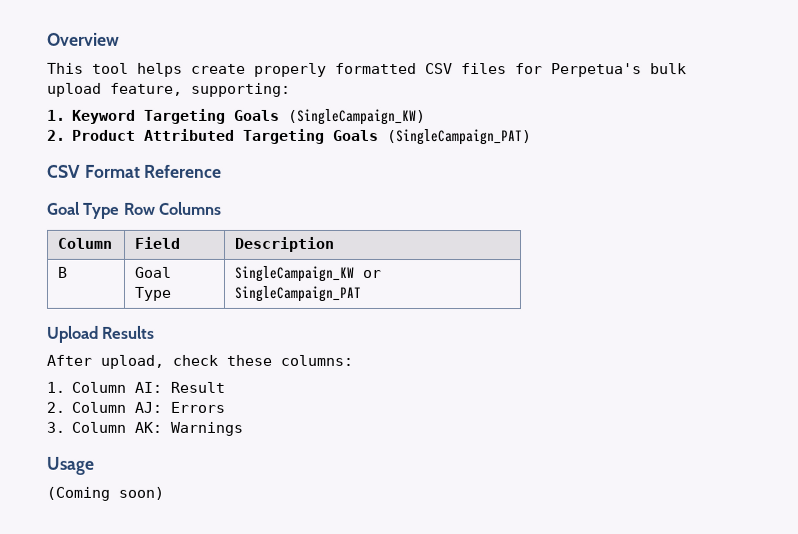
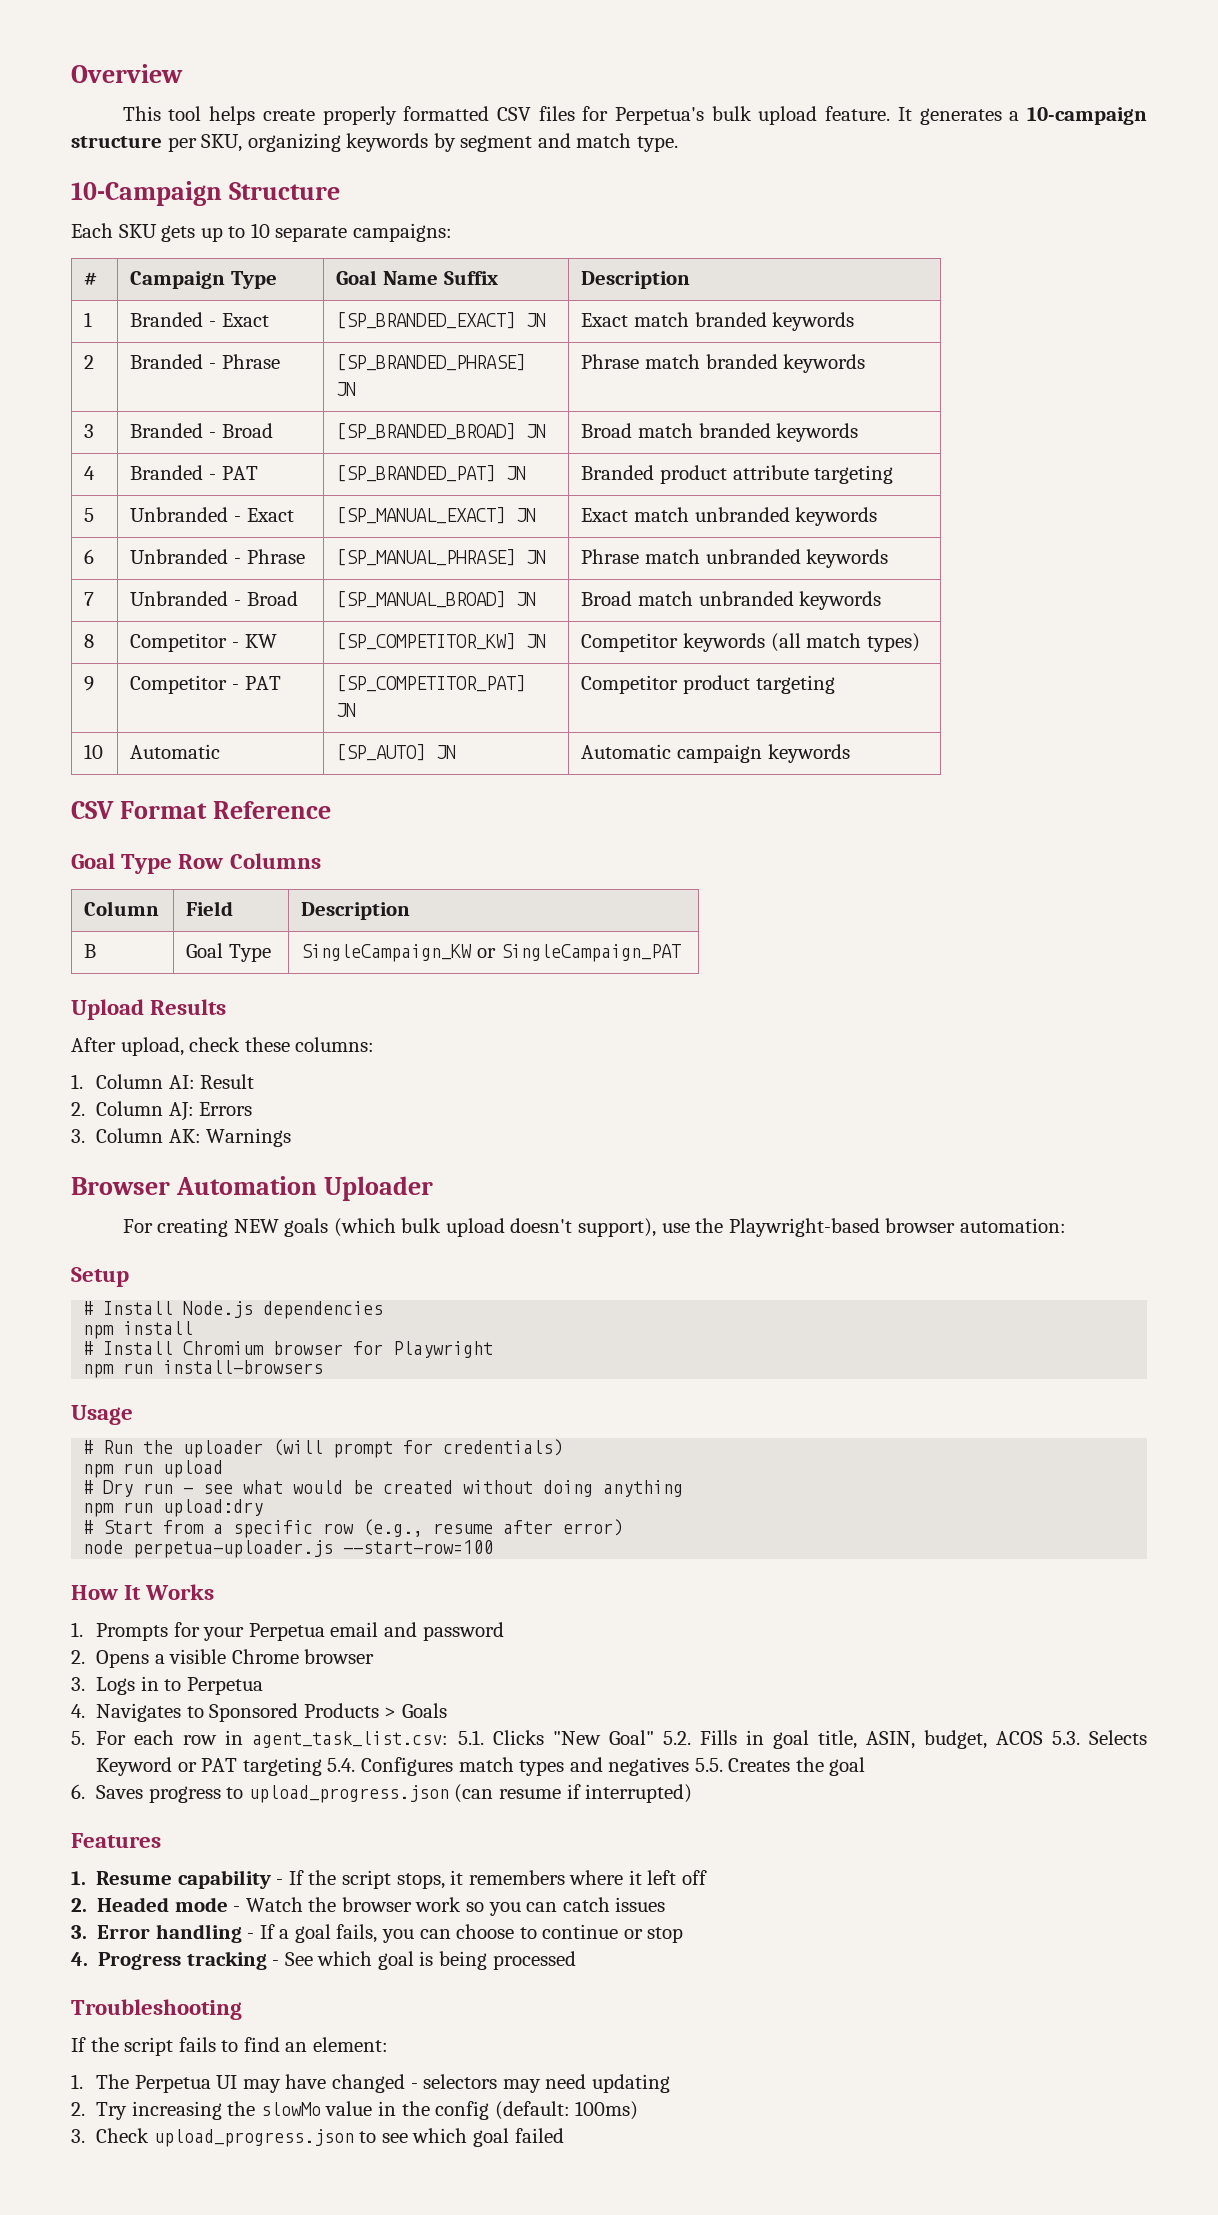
[110,82,291,97] [47,108,427,126] [47,128,533,146] feature, supporting: // 1. Keyword Targeting Goals (SingleCampaign_KW) // 2. Product Attributed Targeting Goals (SingleCampaign_PAT) -> [825,106,1148,125] [71,133,678,152] [71,181,340,206] [71,223,452,242] [84,272,98,285] [130,271,277,289] [336,270,498,285] [581,271,691,289] [84,312,93,327] [130,312,269,327] [336,312,547,329] [581,312,855,331] [84,355,95,369] [130,354,280,369] [336,354,527,371] [336,382,357,396] [581,354,866,373] [84,424,95,438] [130,423,273,438] [336,423,547,440] [581,423,859,442] [84,466,96,480] [130,465,258,480] [336,465,527,482] [581,465,894,484] [84,508,95,522] [130,507,294,522] [336,507,537,524] [581,507,878,526] [84,549,95,564] [130,549,305,564] [336,549,547,566] [581,549,889,568] [84,592,95,606] [130,591,298,606] [336,591,537,608] [581,591,882,610] [84,634,95,648] [130,633,277,652] [336,633,547,650] [581,633,920,652] [84,676,95,691] [130,675,281,694] [336,675,527,692] [336,703,357,717] [581,675,835,694] [84,744,104,759] [130,744,221,759] [336,744,457,761] [581,744,850,763] feature. It generates a 10-campaign structure per SKU, organizing keywords by segment and match type. // 10-Campaign Structure // Each SKU gets up to 10 separate campaigns: // # | Campaign Type | Goal Name Suffix | Description // 1 | Branded - Exact | [SP_BRANDED_EXACT] JN | Exact match branded keywords // 2 | Branded - Phrase | [SP_BRANDED_PHRASE] JN | Phrase match branded keywords // 3 | Branded - Broad | [SP_BRANDED_BROAD] JN | Broad match branded keywords // 4 | Branded - PAT | [SP_BRANDED_PAT] JN | Branded product attribute targeting // 5 | Unbranded - Exact | [SP_MANUAL_EXACT] JN | Exact match unbranded keywords // 6 | Unbranded - Phrase | [SP_MANUAL_PHRASE] JN | Phrase match unbranded keywords // 7 | Unbranded - Broad | [SP_MANUAL_BROAD] JN | Broad match unbranded keywords // 8 | Competitor - KW | [SP_COMPETITOR_KW] JN | Competitor keywords (all match types) // 9 | Competitor - PAT | [SP_COMPETITOR_PAT] JN | Competitor product targeting // 10 | Automatic | [SP_AUTO] JN | Automatic campaign keywords
[46,456,94,475] [46,486,164,501] Usage // (Coming soon) -> [71,1176,433,1201] [122,1218,1066,1237] [71,1267,129,1287] [83,1301,384,1319] [83,1321,194,1339] [83,1341,494,1358] [83,1360,324,1378] [71,1405,133,1425] [83,1439,564,1458] [83,1460,224,1478] [83,1480,684,1497] [83,1499,264,1517] [83,1519,624,1538] [83,1540,494,1558] [71,1584,215,1600] [71,1622,504,1641] [71,1649,375,1668] [71,1676,263,1695] [71,1703,447,1722] [71,1730,1148,1749] [96,1757,866,1776] [71,1784,693,1803] [71,1833,161,1848] [71,1870,707,1889] [71,1897,666,1916] [71,1924,684,1943] [71,1951,576,1970] [71,1999,242,2020] [71,2037,388,2056] [71,2074,670,2093] [71,2101,639,2120] [71,2128,564,2147] Browser Automation Uploader // For creating NEW goals (which bulk upload doesn't support), use the Playwright-based browser automation: // Setup // # Install Node.js dependencies // npm install // # Install Chromium browser for Playwright // npm run install-browsers // Usage // # Run the uploader (will prompt for credentials) // npm run upload // # Dry run - see what would be created without doing anything // npm run upload:dry // # Start from a specific row (e.g., resume after error) // node perpetua-uploader.js --start-row=100 // How It Works // 1. Prompts for your Perpetua email and password // 2. Opens a visible Chrome browser // 3. Logs in to Perpetua // 4. Navigates to Sponsored Products > Goals // 5. For each row in agent_task_list.csv: 5.1. Clicks "New Goal" 5.2. Fills in goal title, ASIN, budget, ACOS 5.3. Selects Keyword or PAT targeting 5.4. Configures match types and negatives 5.5. Creates the goal // 6. Saves progress to upload_progress.json (can resume if interrupted) // Features // 1. Resume capability - If the script stops, it remembers where it left off // 2. Headed mode - Watch the browser work so you can catch issues // 3. Error handling - If a goal fails, you can choose to continue or stop // 4. Progress tracking - See which goal is being processed // Troubleshooting // If the script fails to find an element: // 1. The Perpetua UI may have changed - selectors may need updating // 2. Try increasing the slowMo value in the config (default: 100ms) // 3. Check upload_progress.json to see which goal failed

